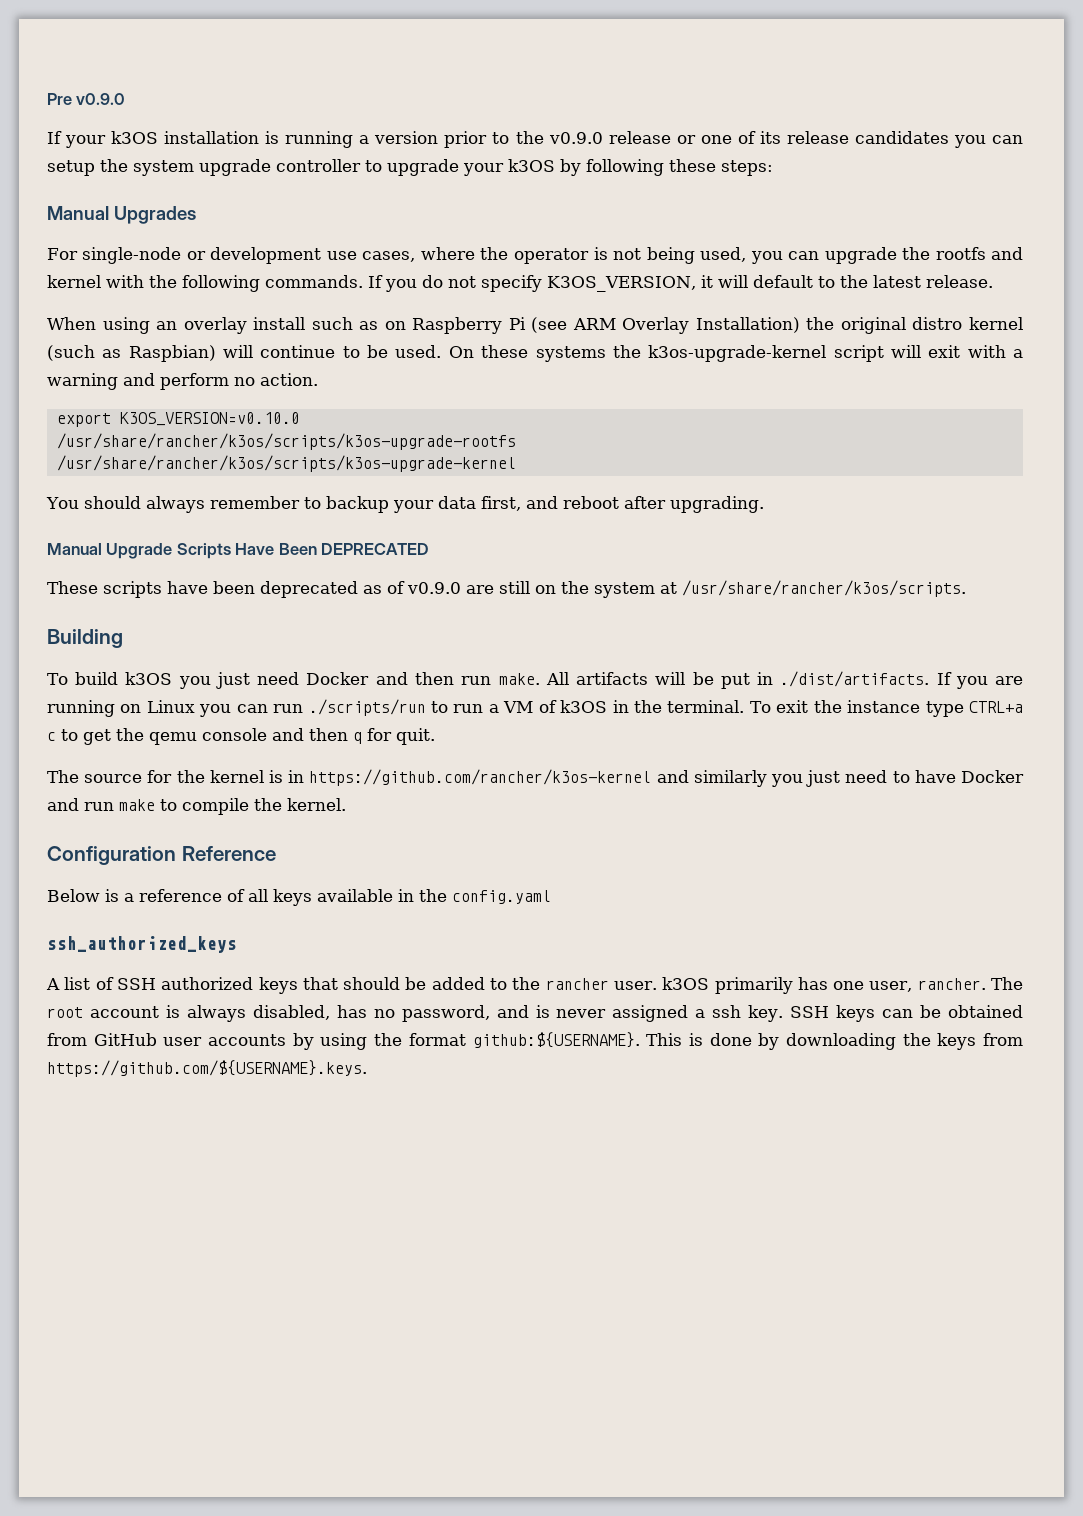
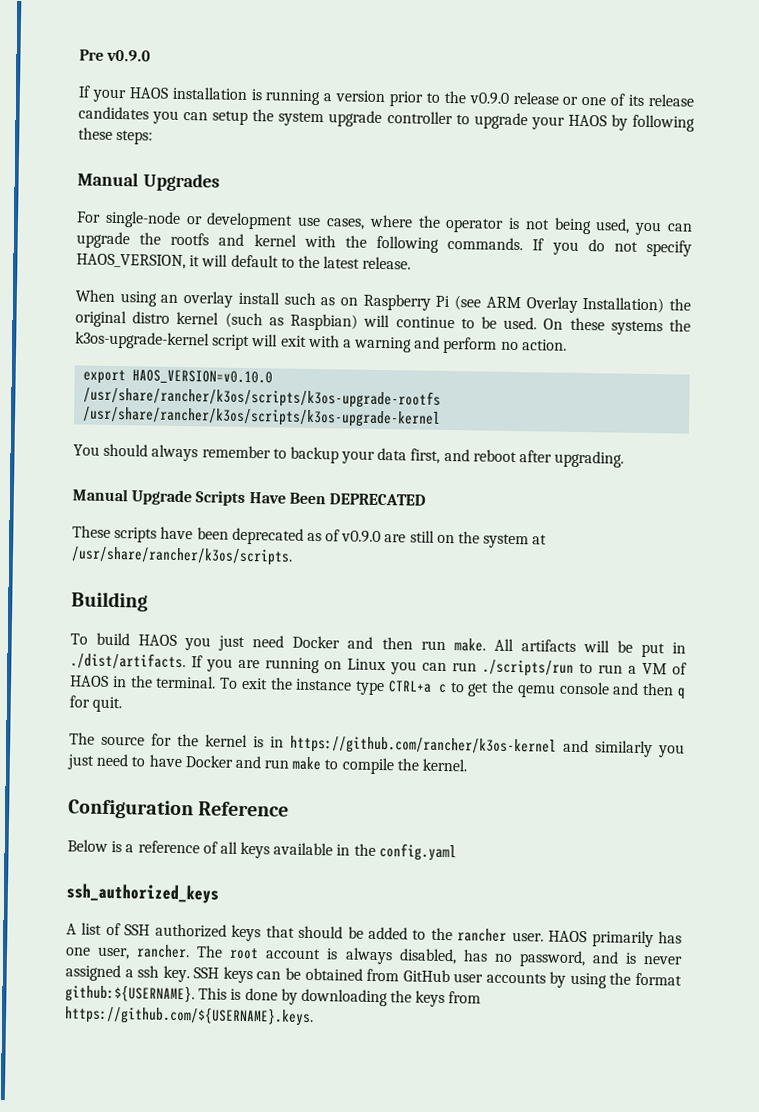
[111,131,159,144] k3OS -> [128,87,169,99] HAOS
[508,159,555,172] k3OS -> [567,114,607,127] HAOS
[547,276,696,292] K3OS_VERSION, -> [76,253,186,270] HAOS_VERSION,
[119,412,300,426] K3OS_VERSION=v0.10.0 -> [132,369,274,386] HAOS_VERSION=v0.10.0
[125,672,173,685] k3OS -> [138,634,178,646] HAOS
[560,700,608,713] k3OS -> [70,675,109,687] HAOS
[662,977,710,990] k3OS -> [548,930,588,943] HAOS

